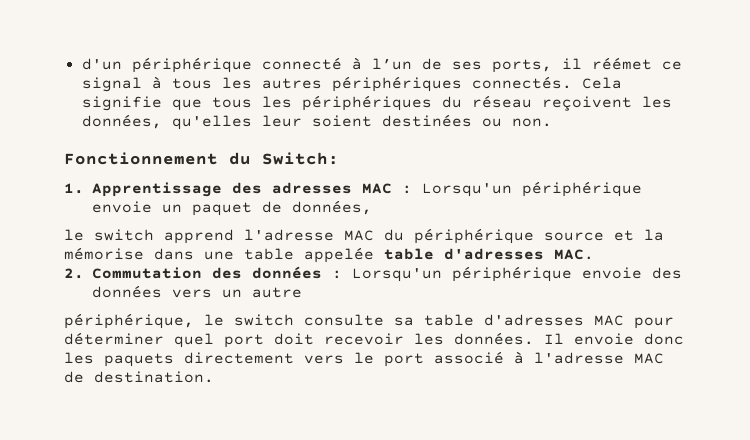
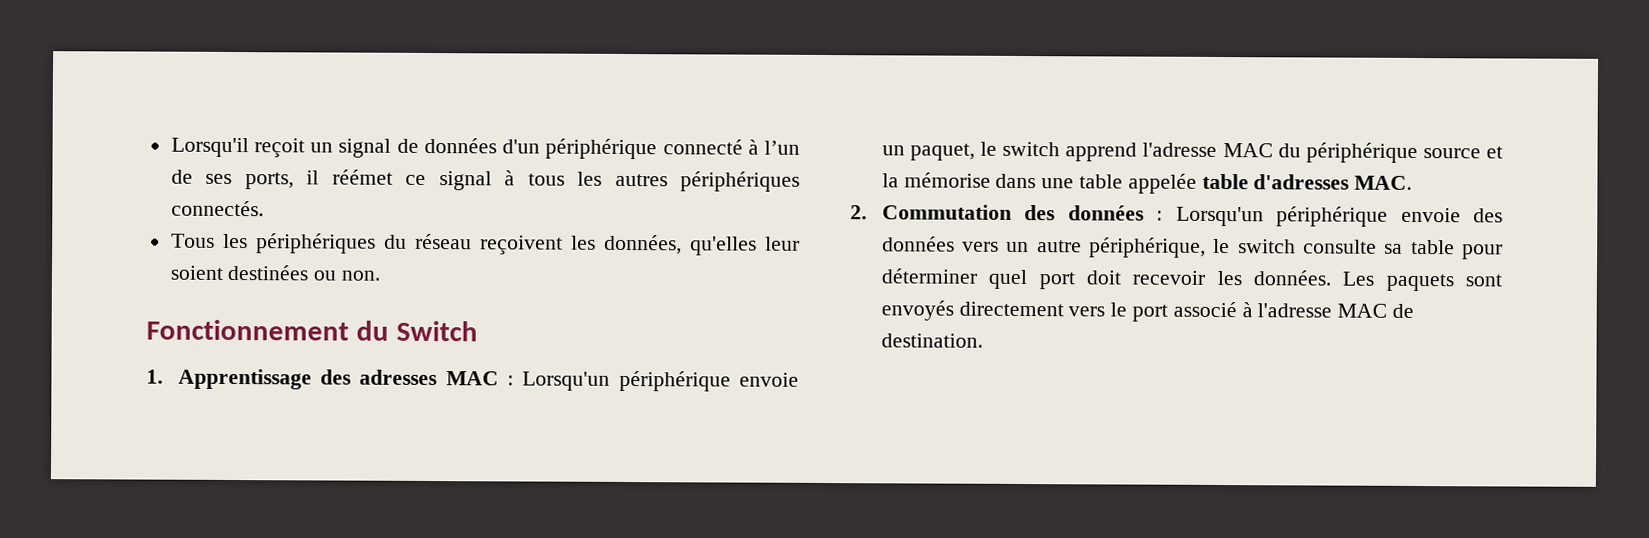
(81, 64) none -> [170,137,497,158] Lorsqu'il reçoit un signal de données
[581,77,622,89] [81,96,252,111] Cela signifie que tous -> [170,233,215,248] // Tous
[262,152,339,165] Switch: -> [395,320,478,342] Switch
[192,200,372,216] paquet de données, // -> [909,143,975,161] paquet,
(302, 292) // -> (1082, 246) none
[484,314,624,326] d'adresses MAC -> (1455, 247) none
[544,333,684,345] [64,352,174,367] Il envoie donc les paquets -> [1342,271,1502,292] [880,300,954,321] Les paquets sont envoyés

